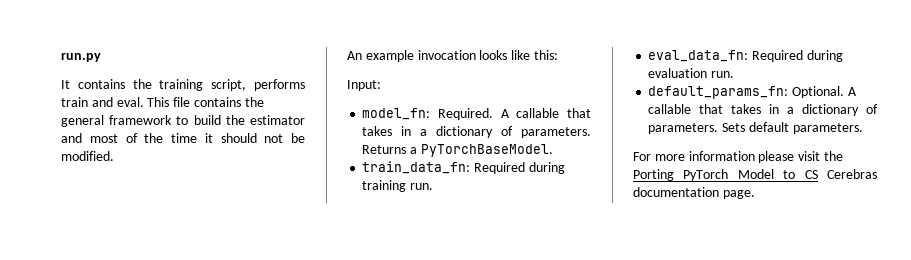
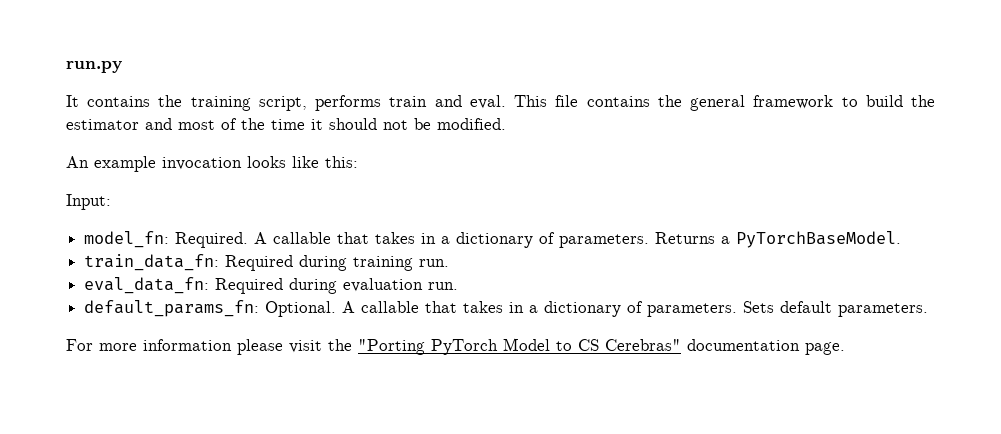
[633,169,674,181] Porting -> [358,339,425,355] "Porting
[827,169,877,179] Cerebras -> [605,339,681,351] Cerebras"

